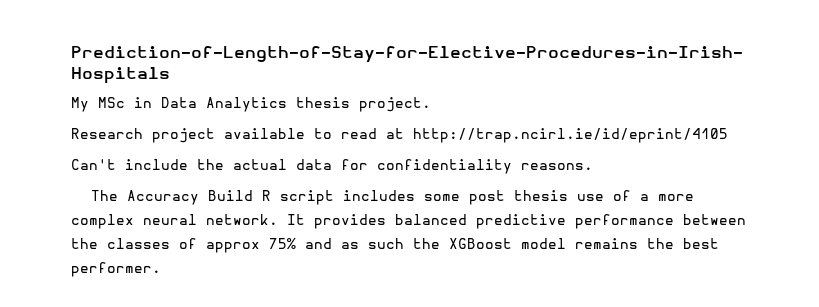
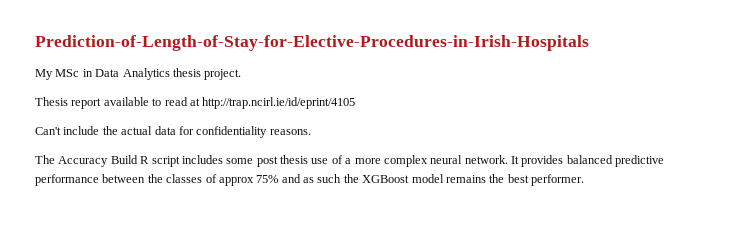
[71,128,215,143] Research project -> [35,97,102,109] Thesis report

